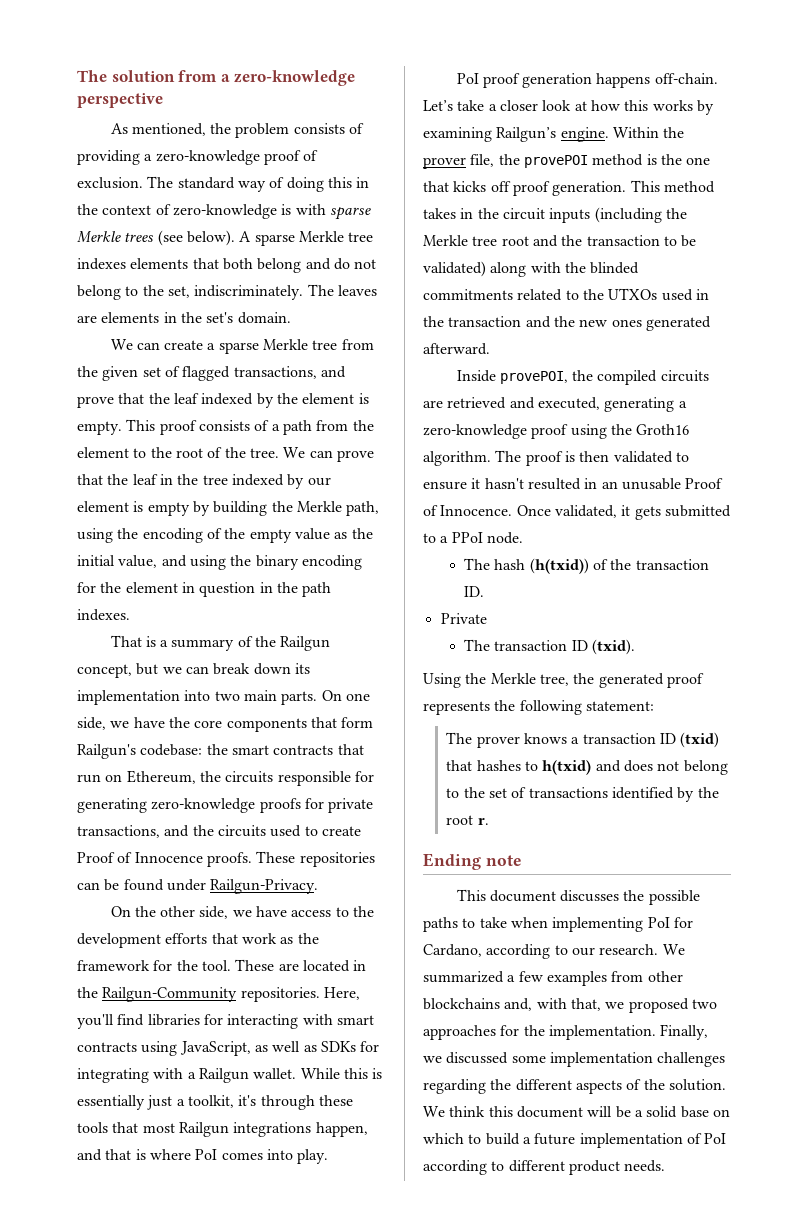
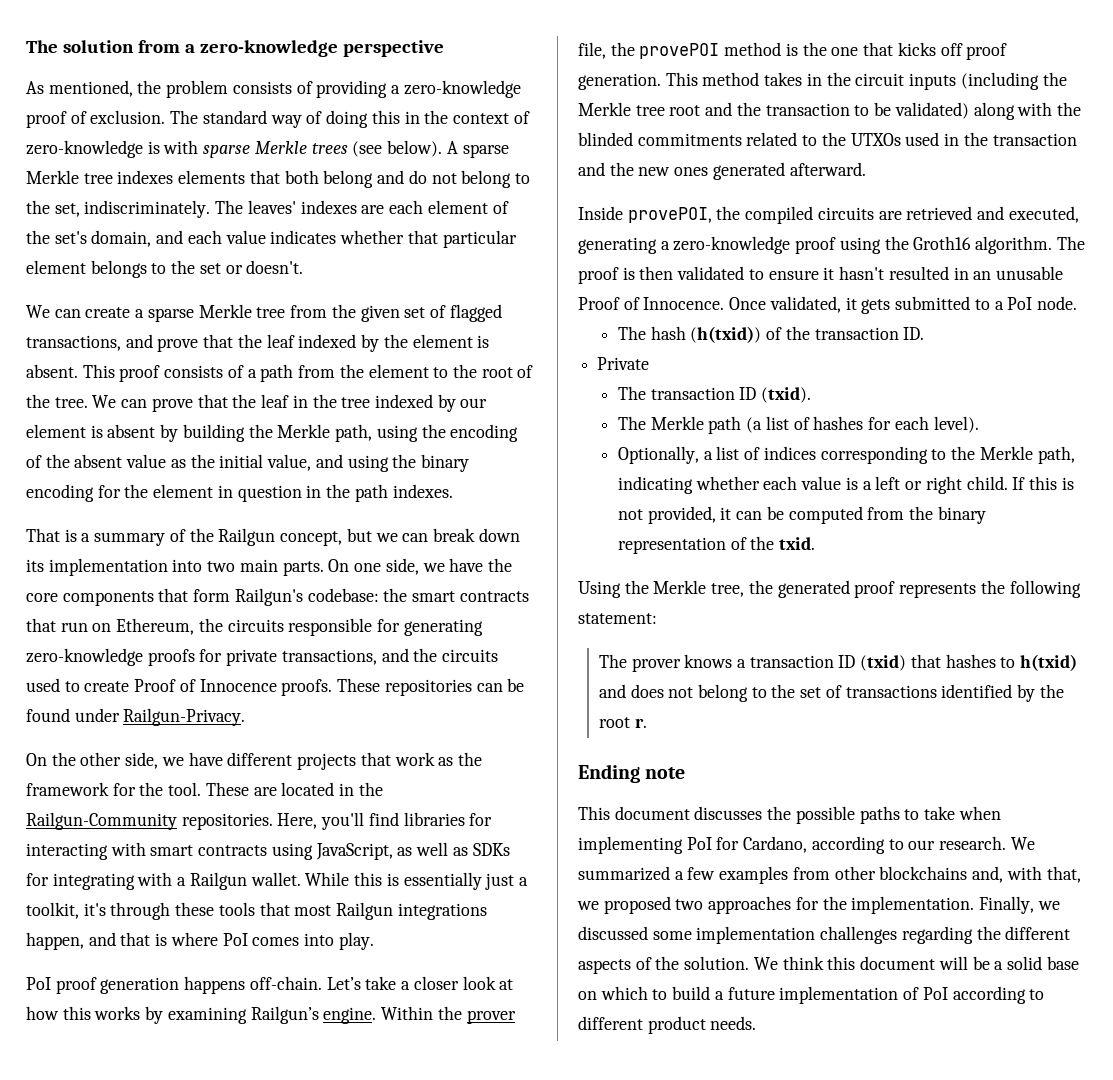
[337,285,377,296] [77,312,291,324] leaves are elements in the set's domain. -> [247,200,509,214] [26,230,517,248] [26,260,304,278] leaves' indexes are each element of the set's domain, and each value indicates whether that particular element belongs to the set or doesn't.
[77,421,122,435] empty. -> [26,364,78,378] absent.
[147,502,190,516] empty -> [107,424,156,438] absent
[249,529,292,543] empty -> [74,454,123,468] absent
[291,906,375,917] [77,933,208,948] access to the development efforts -> [227,752,357,770] different projects
[451,532,483,543] PPoI -> [1007,297,1033,310] PoI
(636, 647) none -> [618,416,979,434] [618,446,1075,464] [618,476,1074,494] [618,506,986,524] [618,536,816,554] // The Merkle path (a list of hashes for each level). // Optionally, a list of indices corresponding to the Merkle path, indicating whether each value is a left or right child. If this is not provided, it can be computed from the binary representation of the txid.

